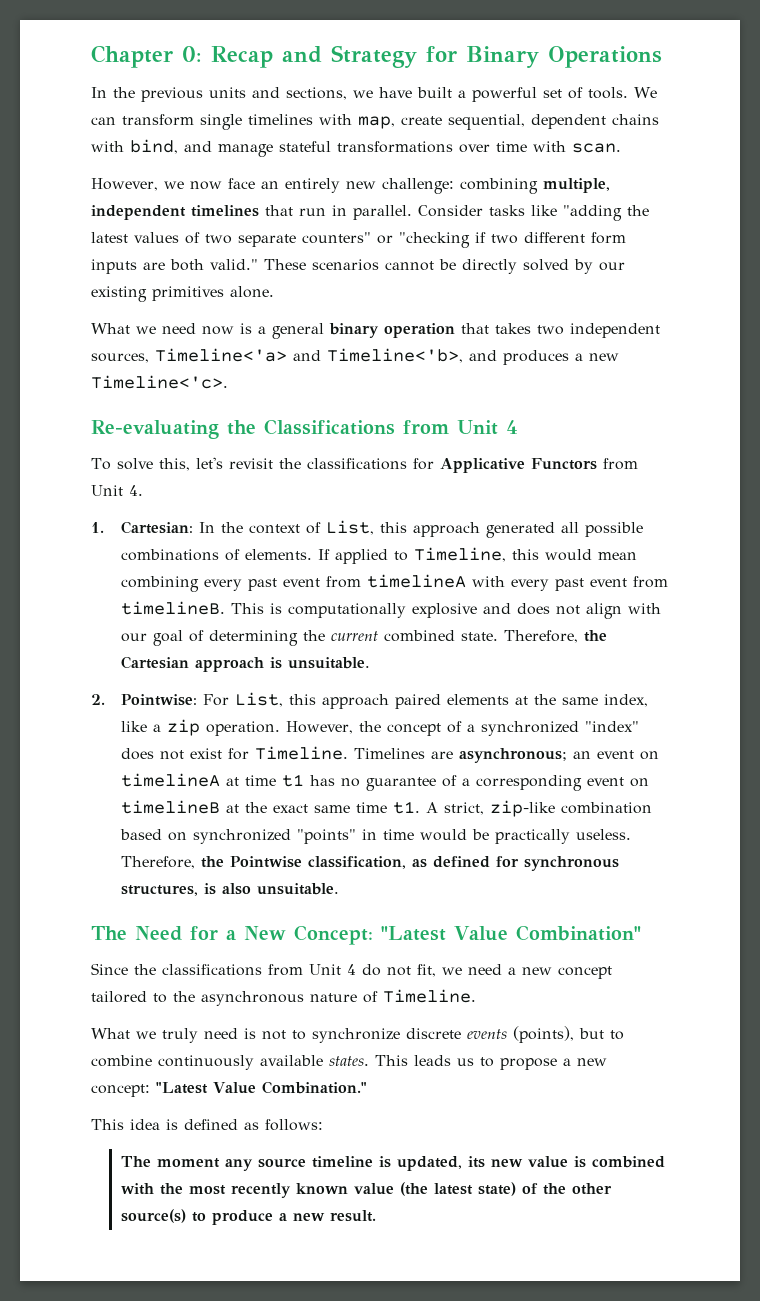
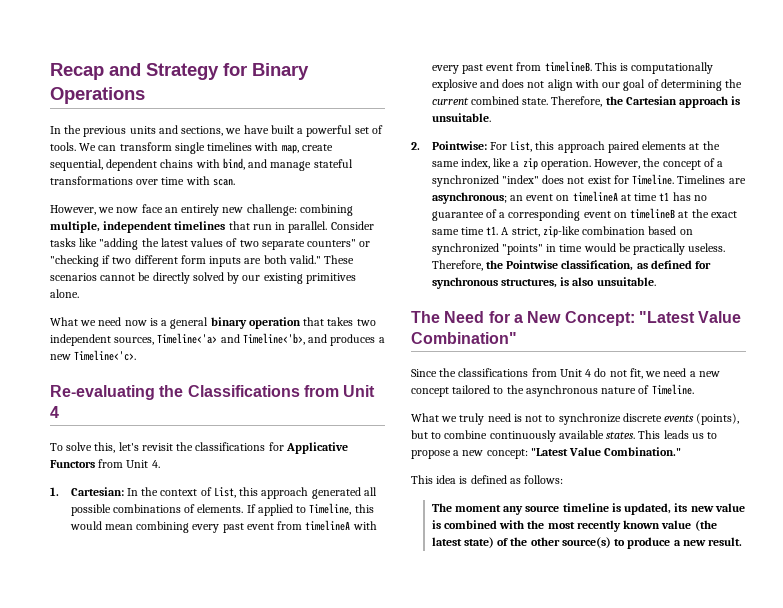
[91,45,202,68] Chapter 0: -> (50, 71) none

